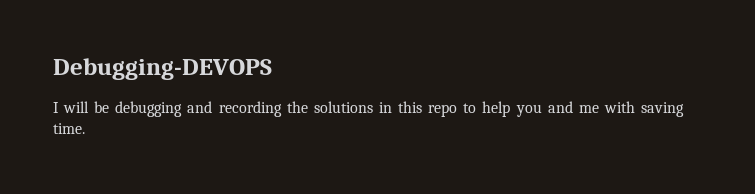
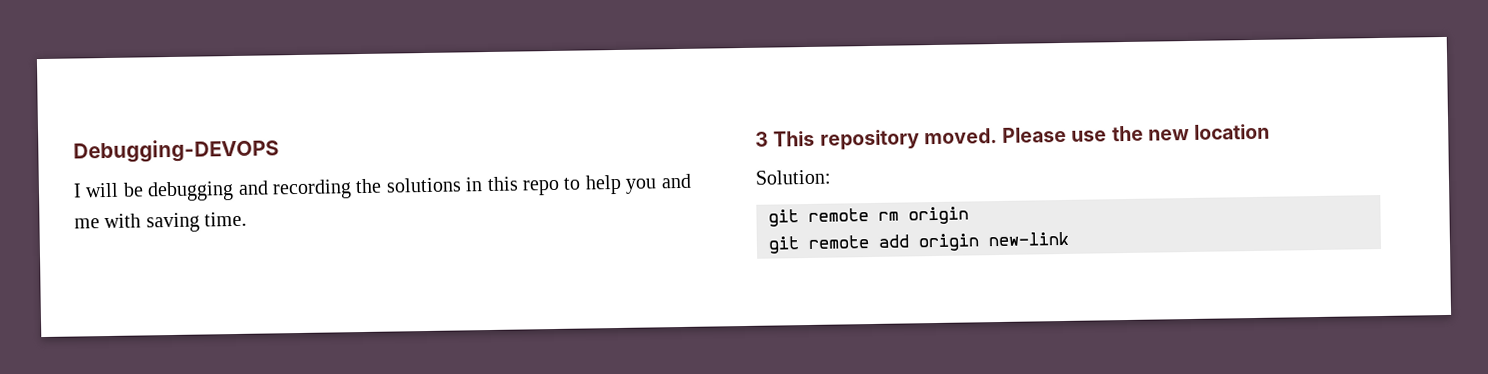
(85, 128) none -> [755,123,1271,150] [755,169,831,185] [768,206,969,227] [768,231,1069,254] // 3 This repository moved. Please use the new location // Solution: // git remote rm origin // git remote add origin new-link

